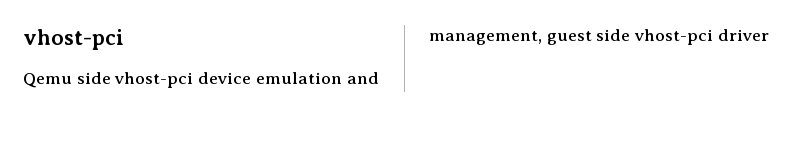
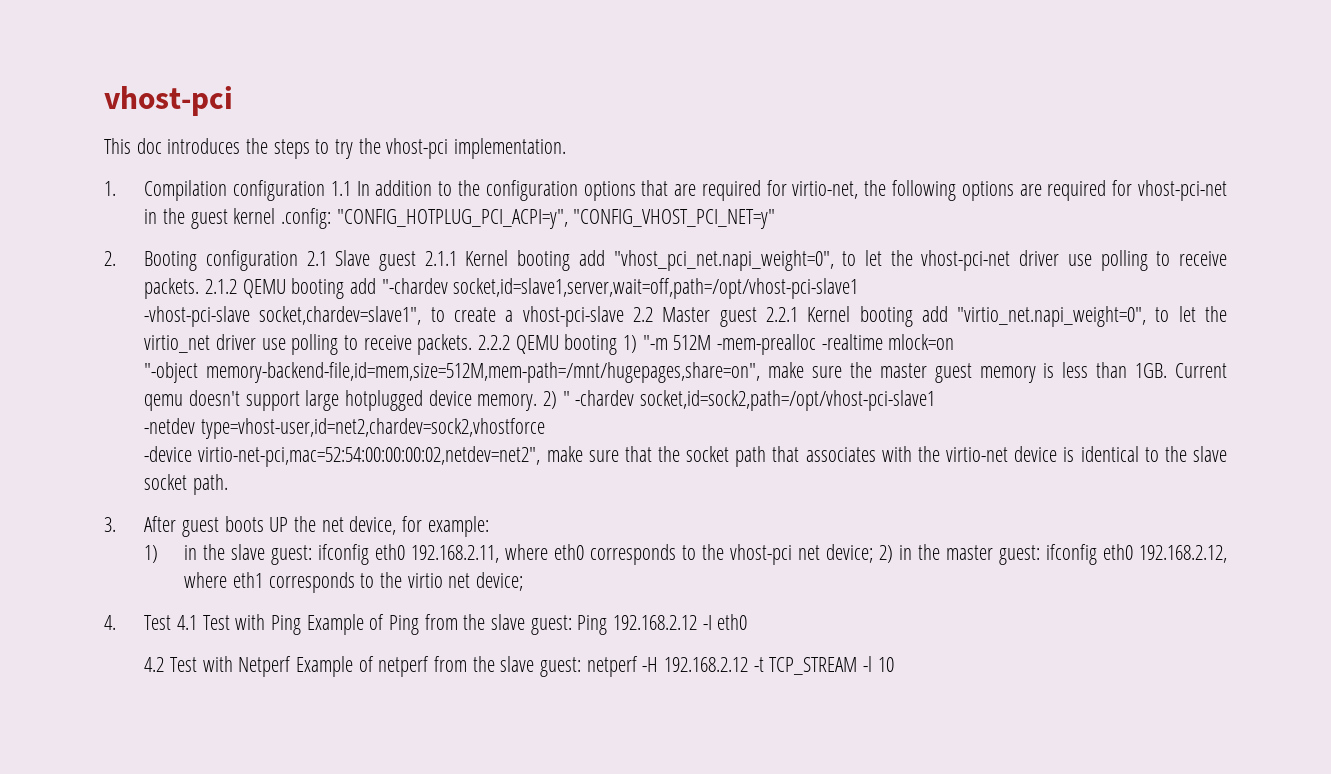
[23,72,379,88] [429,29,769,45] Qemu side vhost-pci device emulation and management, guest side vhost-pci driver -> [104,138,567,159] [104,180,1227,201] [144,208,776,229] [104,250,1227,271] [144,278,859,299] [144,306,1227,327] [144,334,955,355] [144,362,1227,383] [144,390,935,411] [144,418,545,439] [144,446,1227,467] [144,474,228,495] [104,516,489,537] [144,544,1227,565] [184,572,524,593] [104,614,748,635] [144,656,894,677] This doc introduces the steps to try the vhost-pci implementation. // 1. Compilation configuration 1.1 In addition to the configuration options that are required for virtio-net, the following options are required for vhost-pci-net in the guest kernel .config: "CONFIG_HOTPLUG_PCI_ACPI=y", "CONFIG_VHOST_PCI_NET=y" // 2. Booting configuration 2.1 Slave guest 2.1.1 Kernel booting add "vhost_pci_net.napi_weight=0", to let the vhost-pci-net driver use polling to receive packets. 2.1.2 QEMU booting add "-chardev socket,id=slave1,server,wait=off,path=/opt/vhost-pci-slave1 // -vhost-pci-slave socket,chardev=slave1", to create a vhost-pci-slave 2.2 Master guest 2.2.1 Kernel booting add "virtio_net.napi_weight=0", to let the virtio_net driver use polling to receive packets. 2.2.2 QEMU booting 1) "-m 512M -mem-prealloc -realtime mlock=on // "-object memory-backend-file,id=mem,size=512M,mem-path=/mnt/hugepages,share=on", make sure the master guest memory is less than 1GB. Current qemu doesn't support large hotplugged device memory. 2) " -chardev socket,id=sock2,path=/opt/vhost-pci-slave1 // -netdev type=vhost-user,id=net2,chardev=sock2,vhostforce // -device virtio-net-pci,mac=52:54:00:00:00:02,netdev=net2", make sure that the socket path that associates with the virtio-net device is identical to the slave socket path. // 3. After guest boots UP the net device, for example: // 1) in the slave guest: ifconfig eth0 192.168.2.11, where eth0 corresponds to the vhost-pci net device; 2) in the master guest: ifconfig eth0 192.168.2.12, where eth1 corresponds to the virtio net device; // 4. Test 4.1 Test with Ping Example of Ping from the slave guest: Ping 192.168.2.12 -I eth0 // 4.2 Test with Netperf Example of netperf from the slave guest: netperf -H 192.168.2.12 -t TCP_STREAM -l 10

